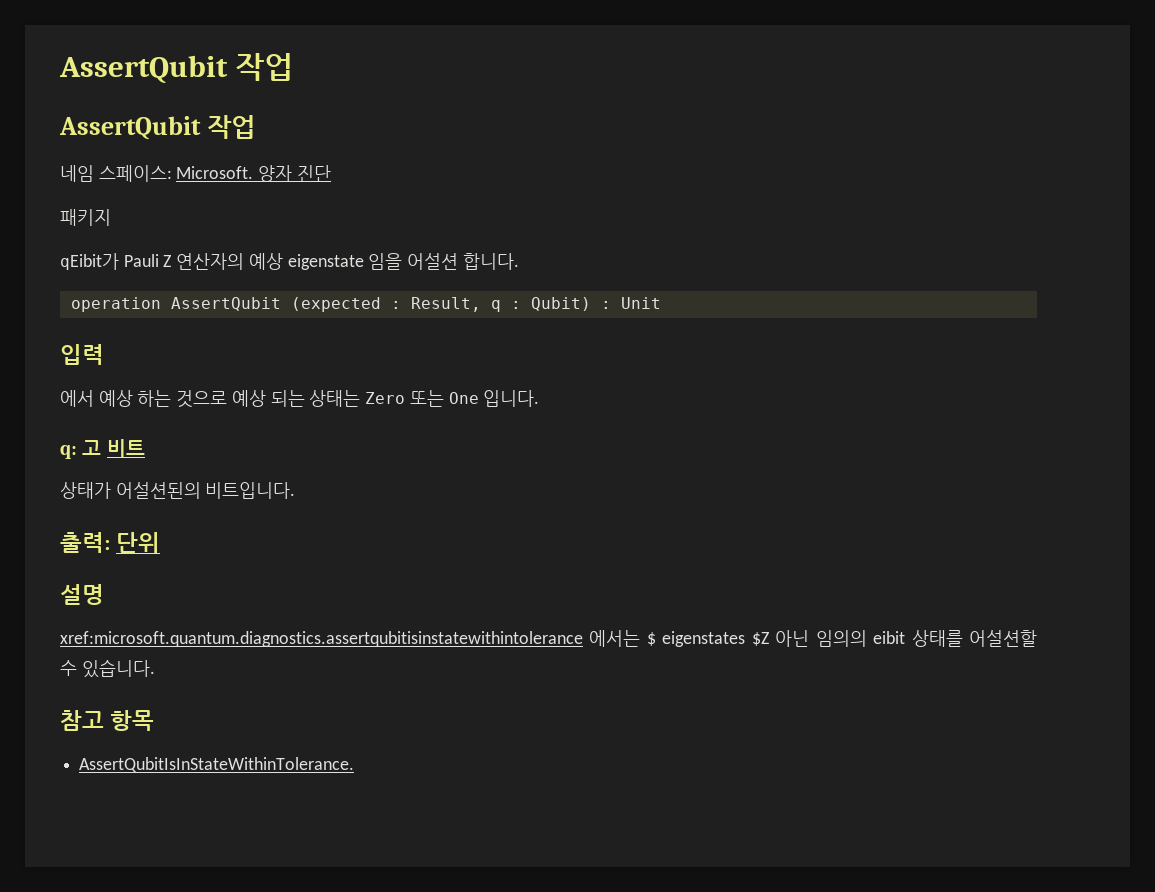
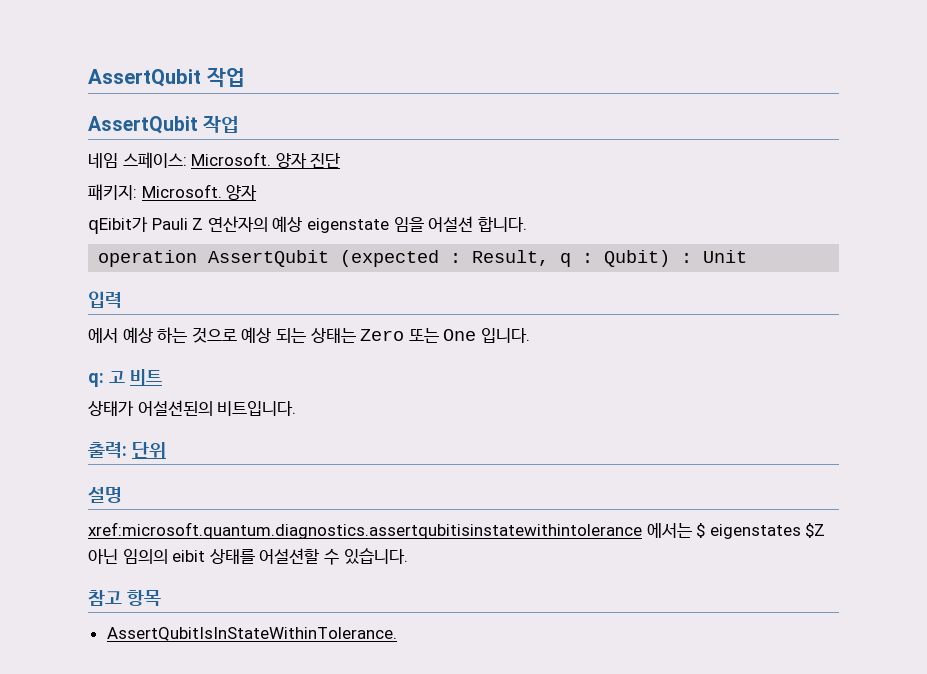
[60,209,111,226] 패키지 -> [88,184,258,200] 패키지: Microsoft. 양자

